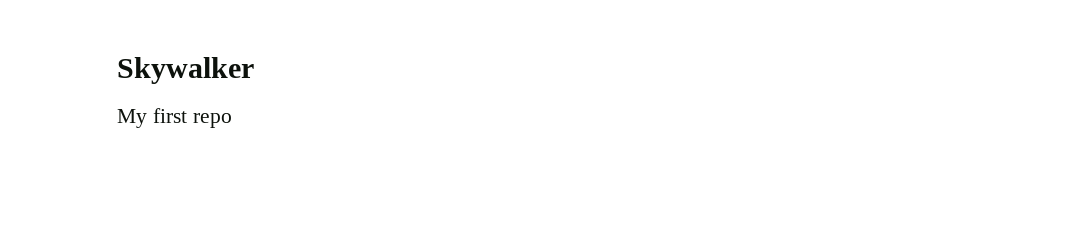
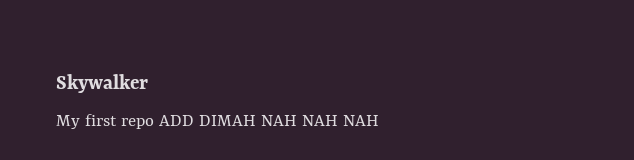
(232, 120) none -> [158,115,379,126] ADD DIMAH NAH NAH NAH

